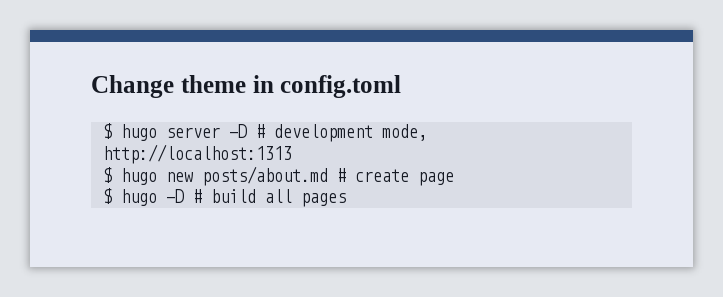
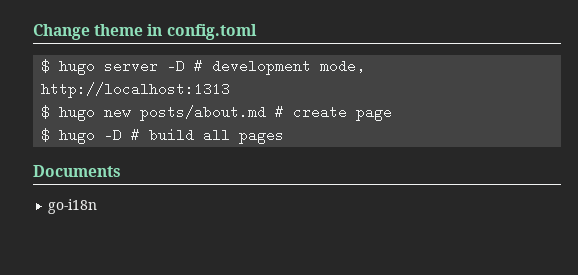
(346, 200) none -> [33,165,121,177] [48,199,98,214] // Documents // go-i18n

